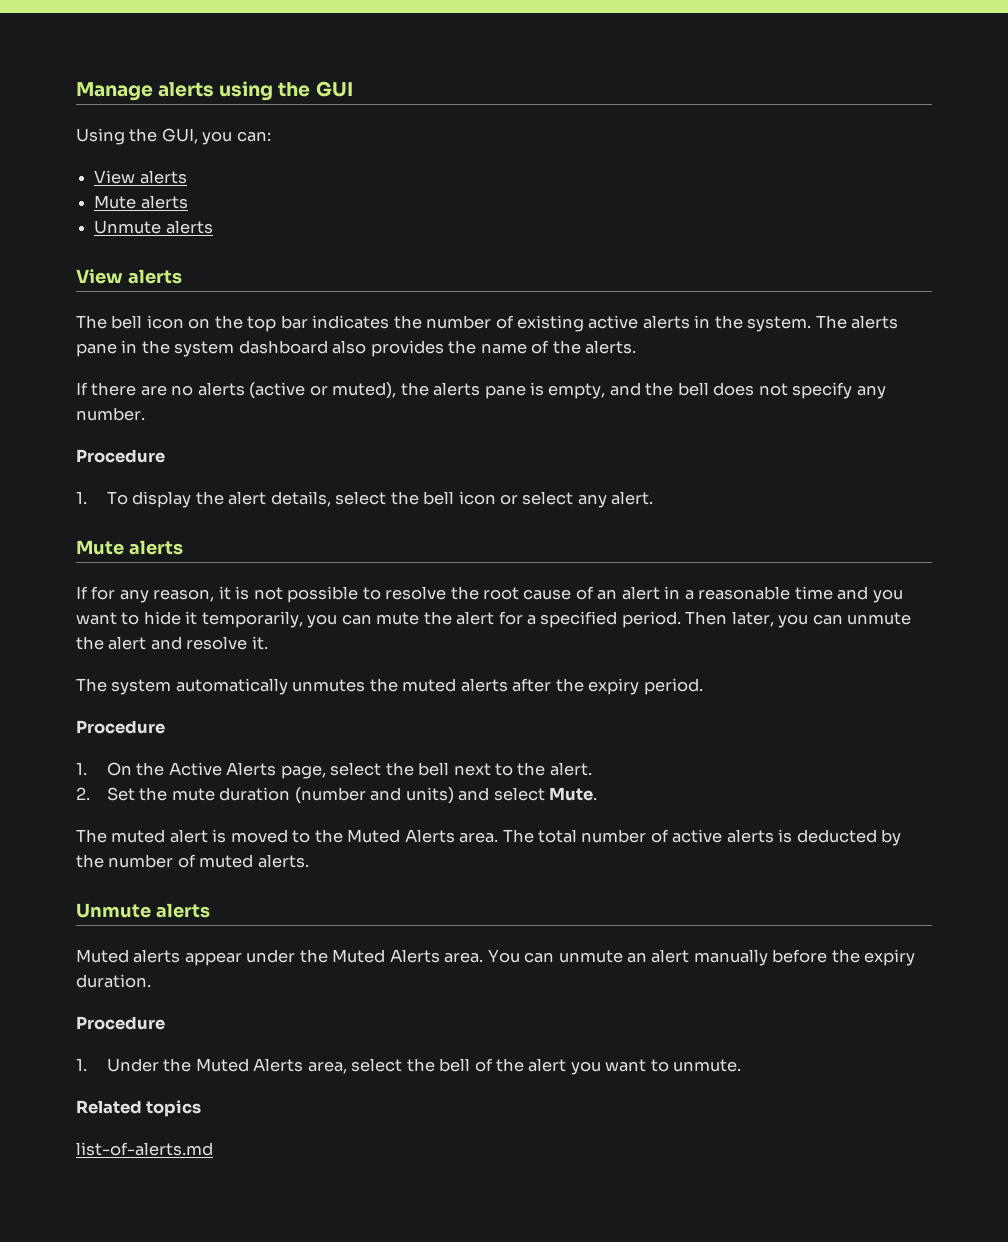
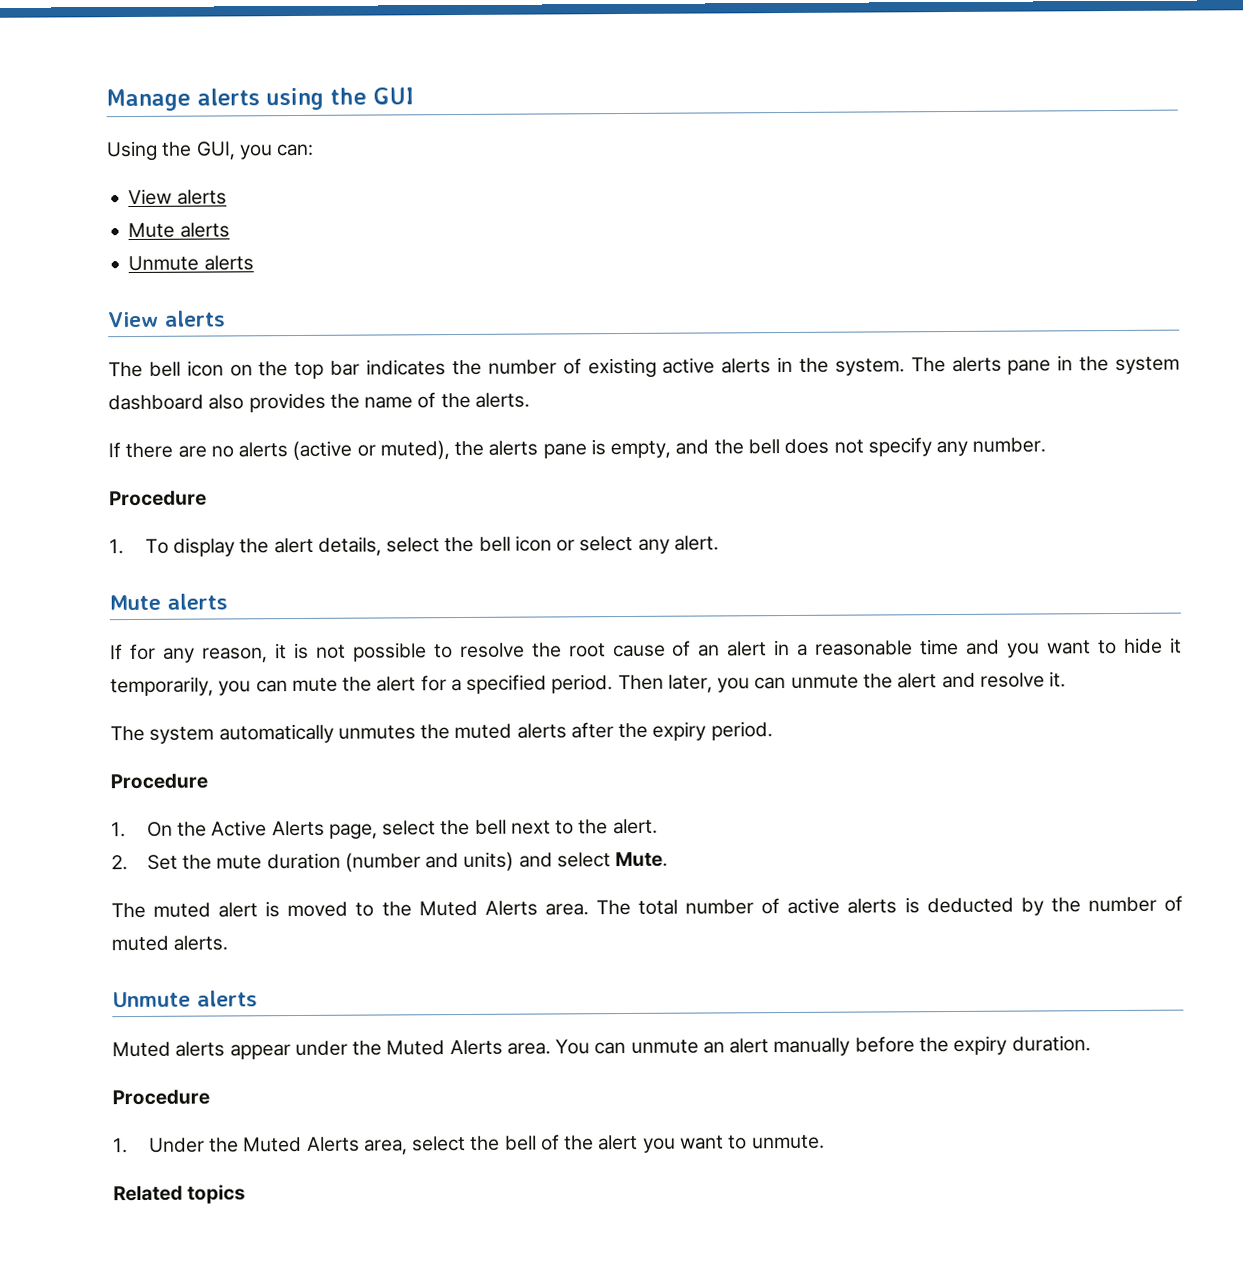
[76,1142,213,1156] // list-of-alerts.md -> (247, 1194) none

